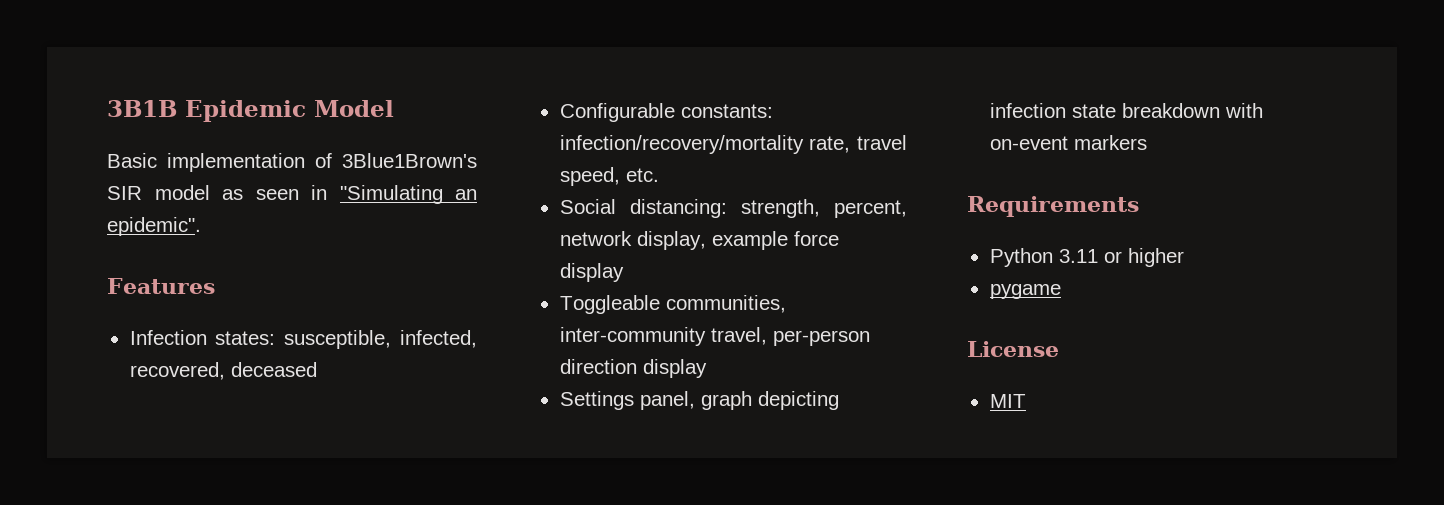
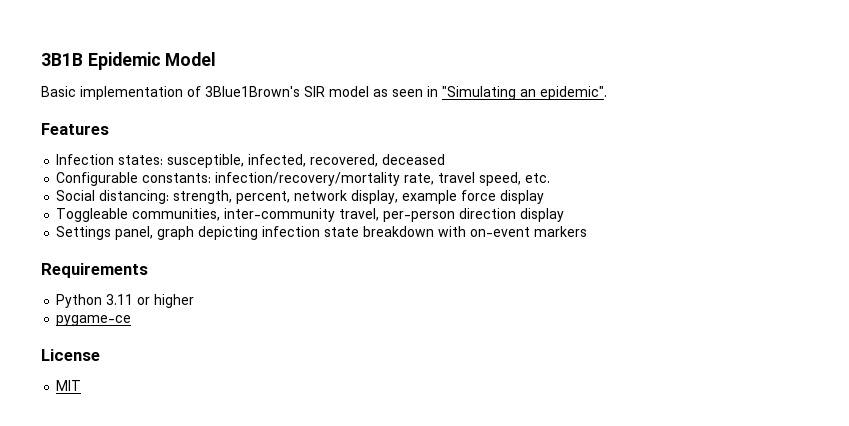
[989,284,1061,299] pygame -> [56,315,132,326] pygame-ce

